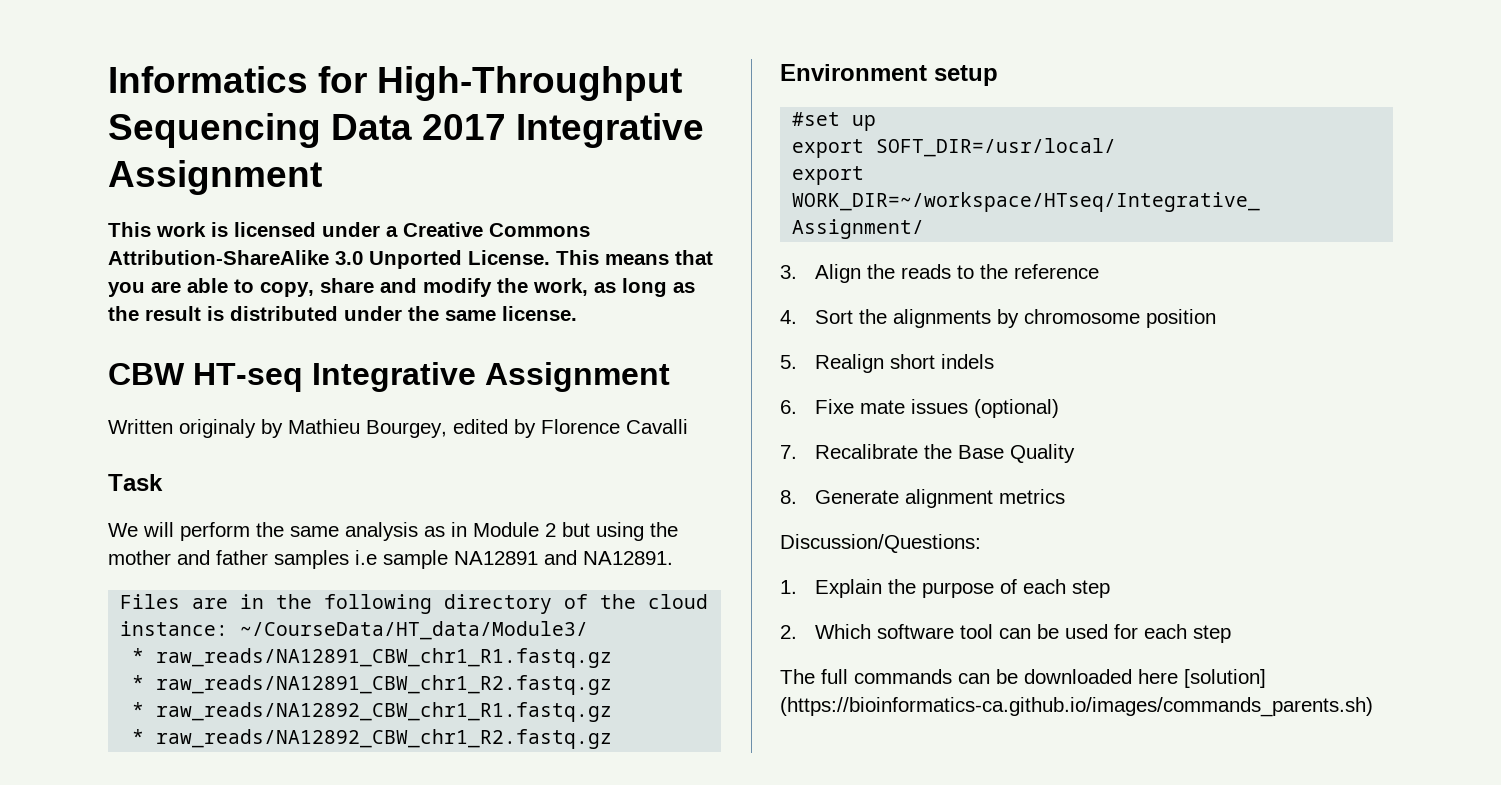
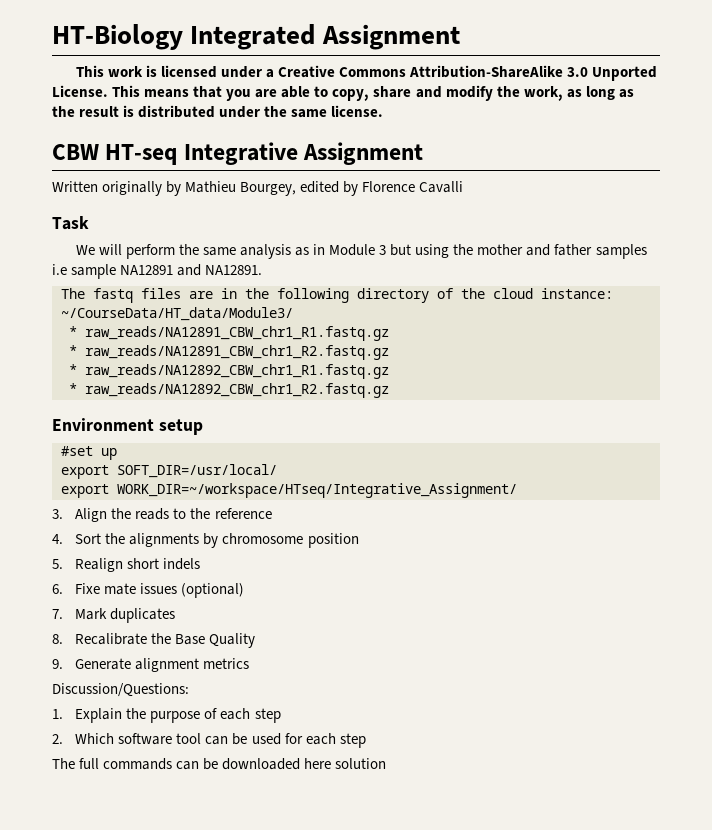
[108,66,682,101] [108,113,704,148] Informatics for High-Throughput Sequencing Data 2017 Integrative -> [52,24,316,50] HT-Biology Integrated
[179,419,256,438] originaly -> [102,181,163,196] originally
[545,523,556,537] 2 -> [379,245,387,255] 3
[120,594,181,609] Files -> [61,288,181,303] The fastq files
(797, 452) none -> [75,608,176,623] [52,634,63,644] Mark duplicates // 8.
[780,490,797,504] 8. -> [52,659,63,669] 9.
[1184,669,1266,688] [780,697,1373,717] [solution] (https://bioinformatics-ca.github.io/images/commands_parents.sh) -> [335,758,387,769] solution

